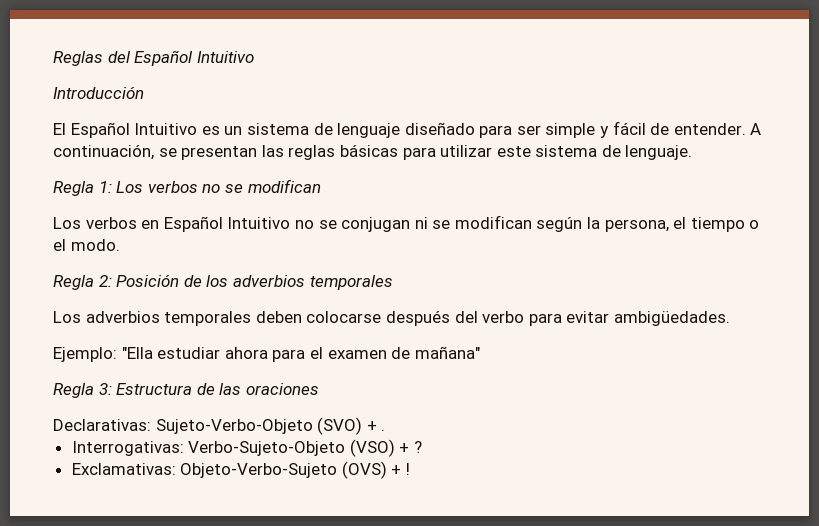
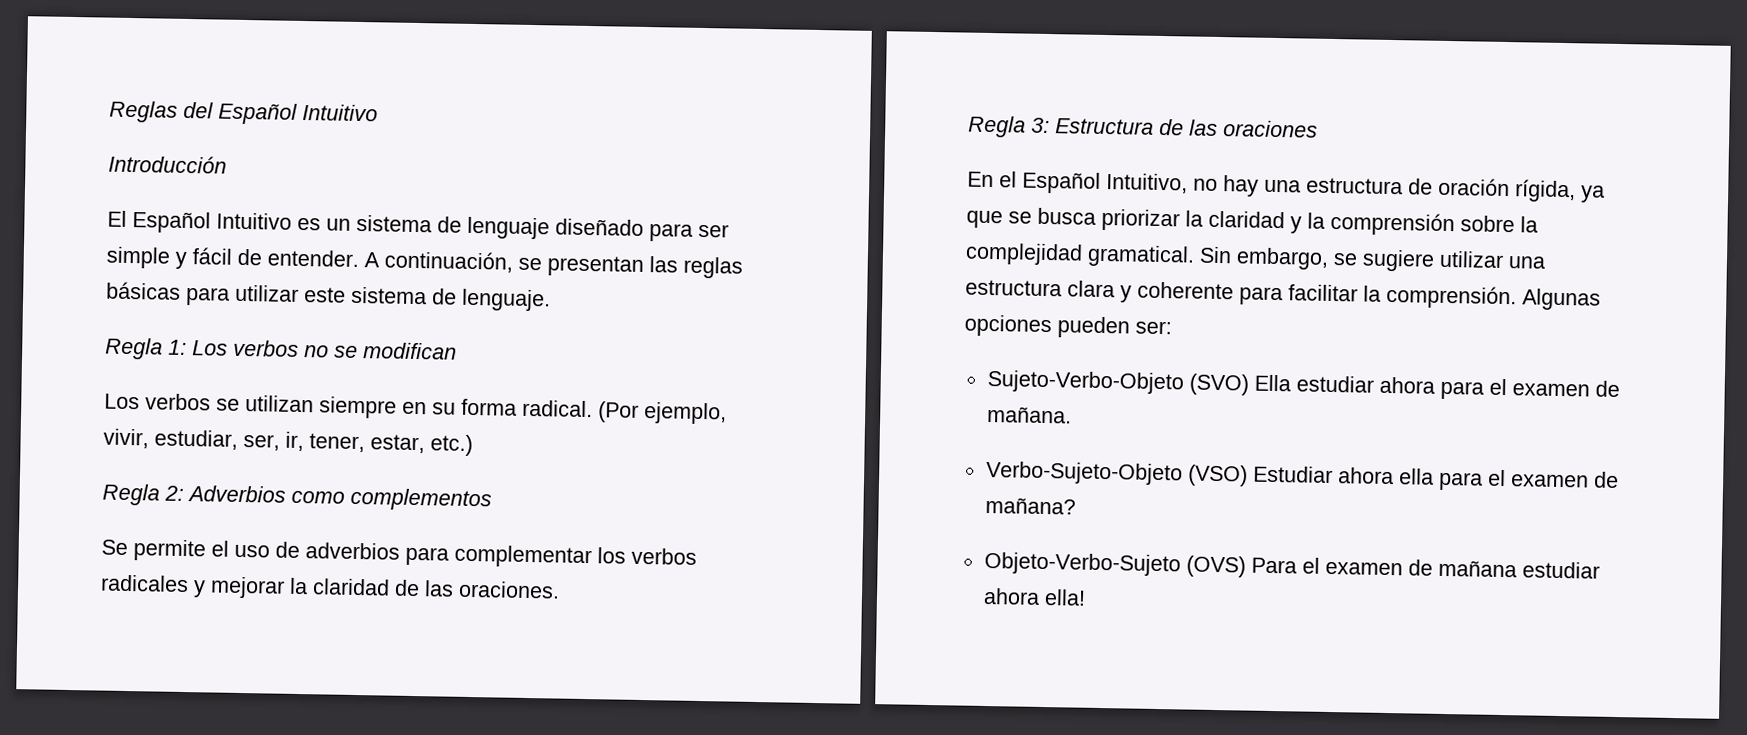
[141,215,760,232] [53,239,120,251] [53,274,393,290] [53,310,730,326] [53,346,480,362] en Español Intuitivo no se conjugan ni se modifican según la persona, el tiempo o el modo. // Regla 2: Posición de los adverbios temporales // Los adverbios temporales deben colocarse después del verbo para evitar ambigüedades. // Ejemplo: "Ella estudiar ahora para el examen de mañana" -> [216,395,727,425] [103,428,473,457] [102,483,492,512] [101,539,697,569] [100,574,560,599] se utilizan siempre en su forma radical. (Por ejemplo, vivir, estudiar, ser, ir, tener, estar, etc.) // Regla 2: Adverbios como complementos // Se permite el uso de adverbios para complementar los verbos radicales y mejorar la claridad de las oraciones.
[53,417,386,435] [71,439,423,457] [71,461,411,479] Declarativas: Sujeto-Verbo-Objeto (SVO) + . // Interrogativas: Verbo-Sujeto-Objeto (VSO) + ? // Exclamativas: Objeto-Verbo-Sujeto (OVS) + ! -> [967,171,1605,203] [966,207,1538,237] [965,242,1546,272] [965,279,1601,311] [964,314,1172,339] [986,369,1620,400] [986,405,1072,424] [985,460,1619,491] [984,496,1076,515] [983,551,1600,579] [982,587,1086,606] En el Español Intuitivo, no hay una estructura de oración rígida, ya que se busca priorizar la claridad y la comprensión sobre la complejidad gramatical. Sin embargo, se sugiere utilizar una estructura clara y coherente para facilitar la comprensión. Algunas opciones pueden ser: // Sujeto-Verbo-Objeto (SVO) Ella estudiar ahora para el examen de mañana. // Verbo-Sujeto-Objeto (VSO) Estudiar ahora ella para el examen de mañana? // Objeto-Verbo-Sujeto (OVS) Para el examen de mañana estudiar ahora ella!

